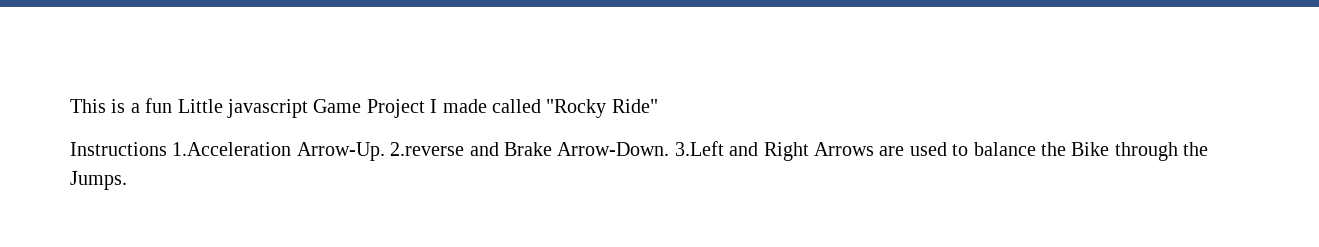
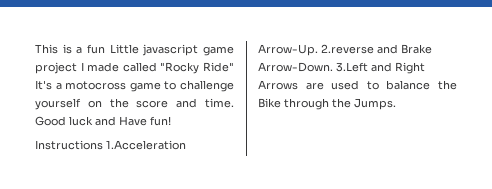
[313,99,425,118] Game Project -> [203,46,234,56] [35,62,77,74] game project
(658, 106) none -> [35,80,234,92] [35,98,234,110] [35,116,171,126] It's a motocross game to challenge yourself on the score and time. Good luck and Have fun!

